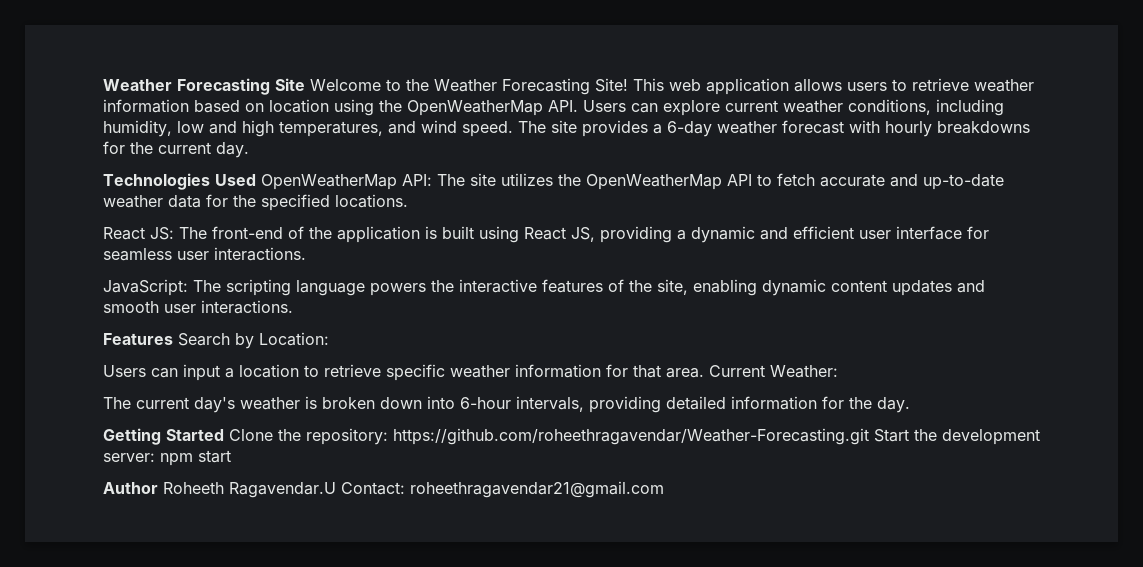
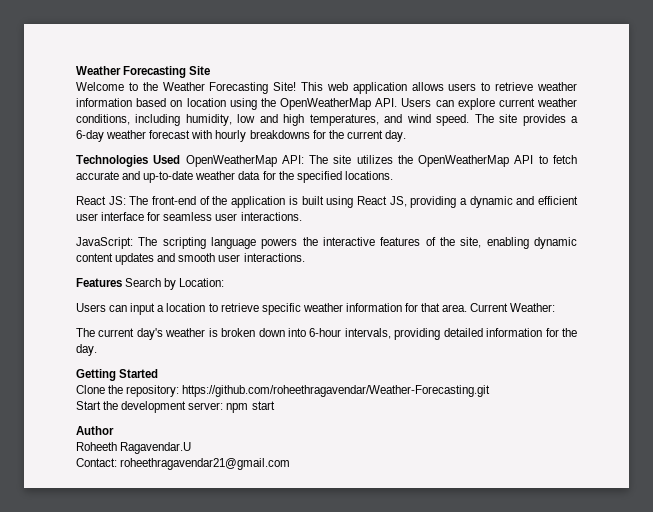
(305, 84) none -> (211, 70) //
(224, 435) none -> (159, 373) //
(869, 436) none -> (491, 391) //
(158, 488) none -> (114, 430) //
(336, 490) none -> (192, 448) //

